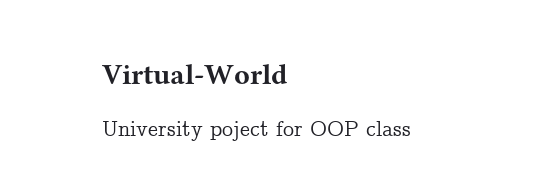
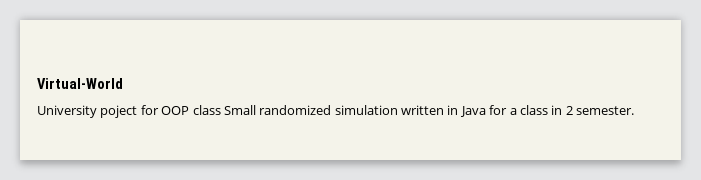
(411, 128) none -> [223,105,634,117] Small randomized simulation written in Java for a class in 2 semester.

